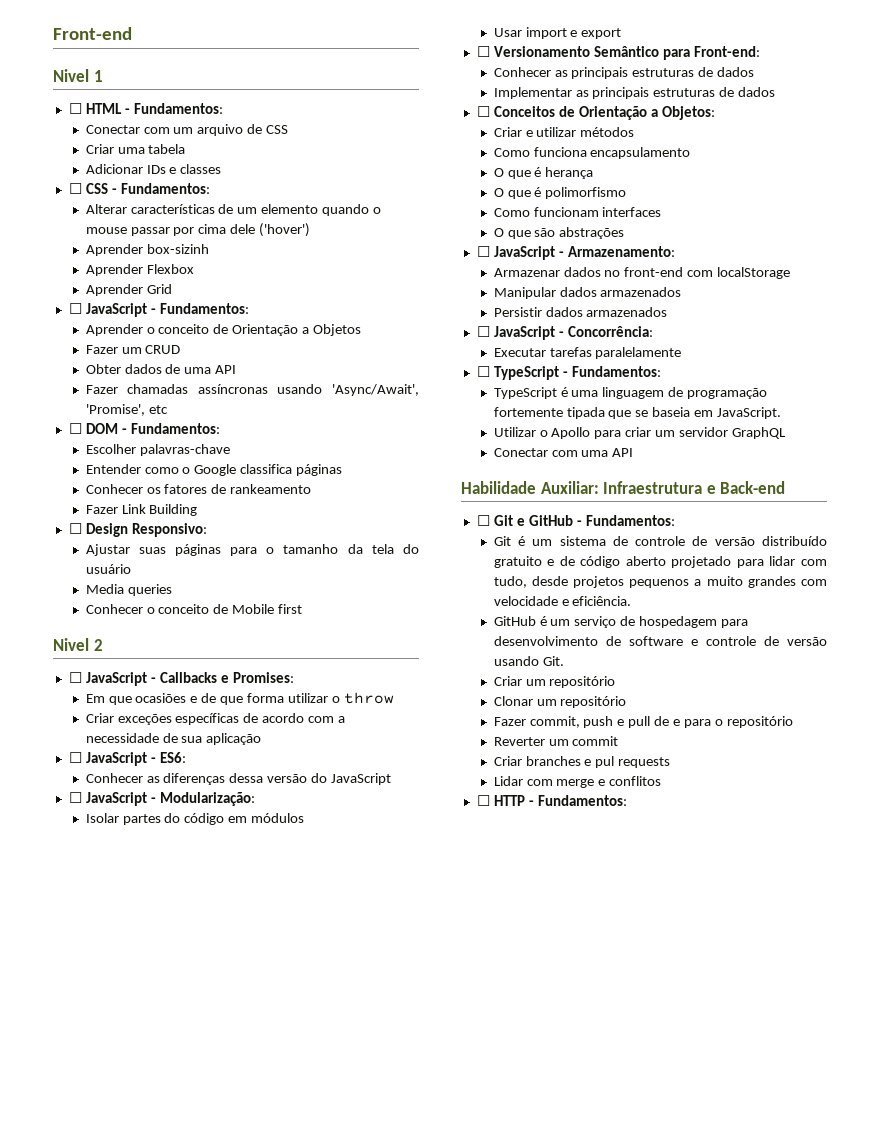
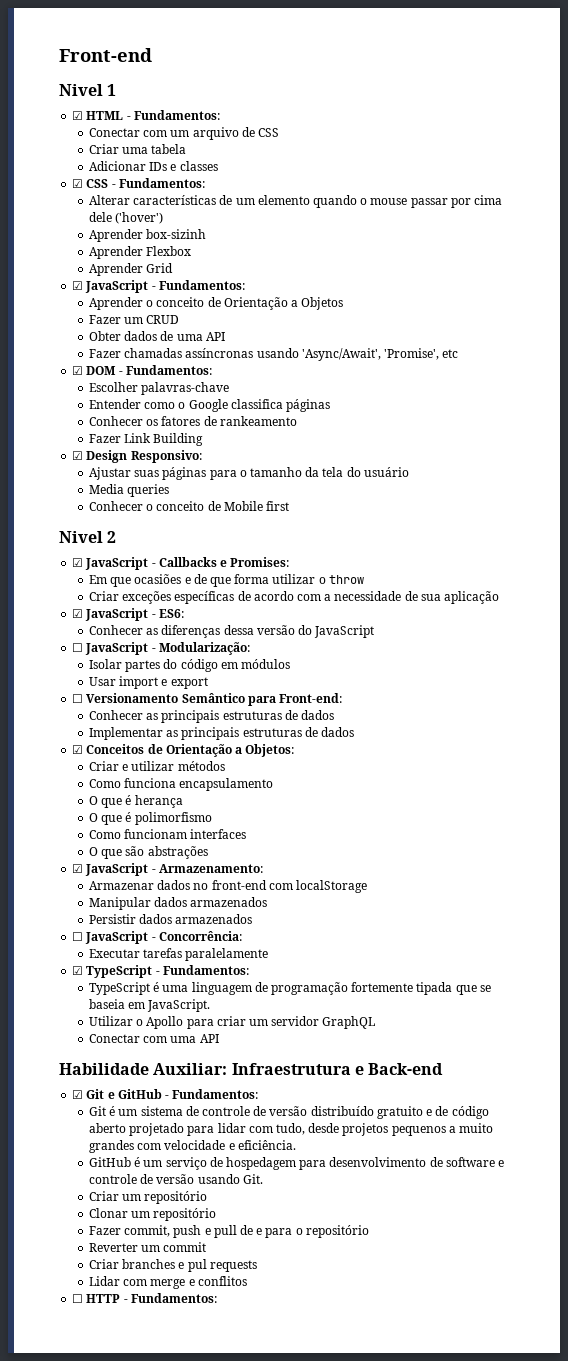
[68,103,82,114] ☐ -> [72,111,84,120] ☑
[68,183,82,194] ☐ -> [72,179,84,188] ☑
[68,303,82,314] ☐ -> [72,281,84,290] ☑
[68,423,82,434] ☐ -> [72,366,84,375] ☑
[68,523,82,534] ☐ -> [72,451,84,460] ☑
[68,672,82,683] ☐ -> [72,558,84,567] ☑
[68,752,82,763] ☐ -> [72,609,84,618] ☑
[476,106,490,117] ☐ -> [72,745,84,754] ☑
[476,246,490,257] ☐ -> [72,864,84,873] ☑
[476,366,490,377] ☐ -> [72,966,84,975] ☑
[476,515,490,526] ☐ -> [72,1090,84,1099] ☑

